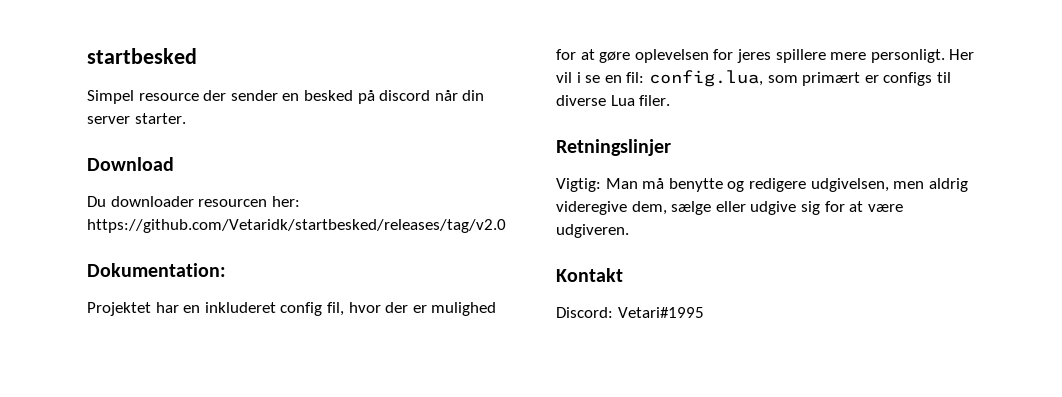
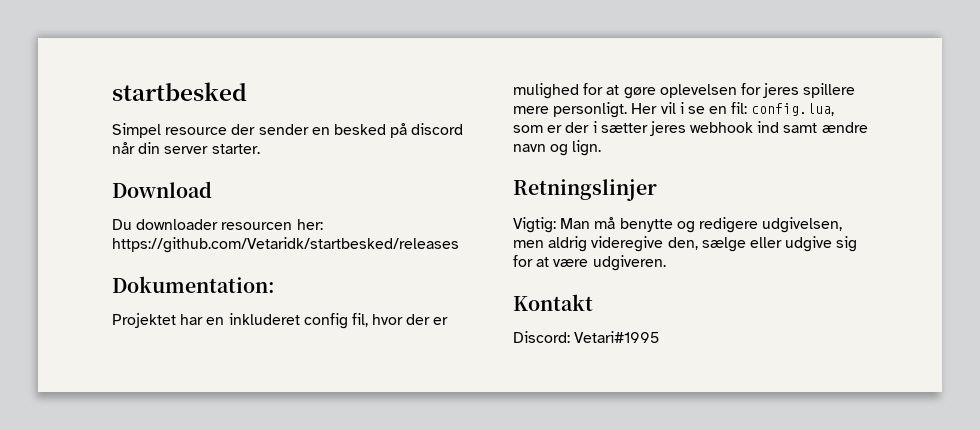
[87,219,506,233] https://github.com/Vetaridk/startbesked/releases/tag/v2.0 -> [112,237,459,253] https://github.com/Vetaridk/startbesked/releases
[802,72,951,86] [556,95,671,106] primært er configs til diverse Lua filer. -> [547,121,868,136] [513,140,602,156] er der i sætter jeres webhook ind samt ændre navn og lign.
[631,201,667,215] dem, -> [667,237,698,250] den,

